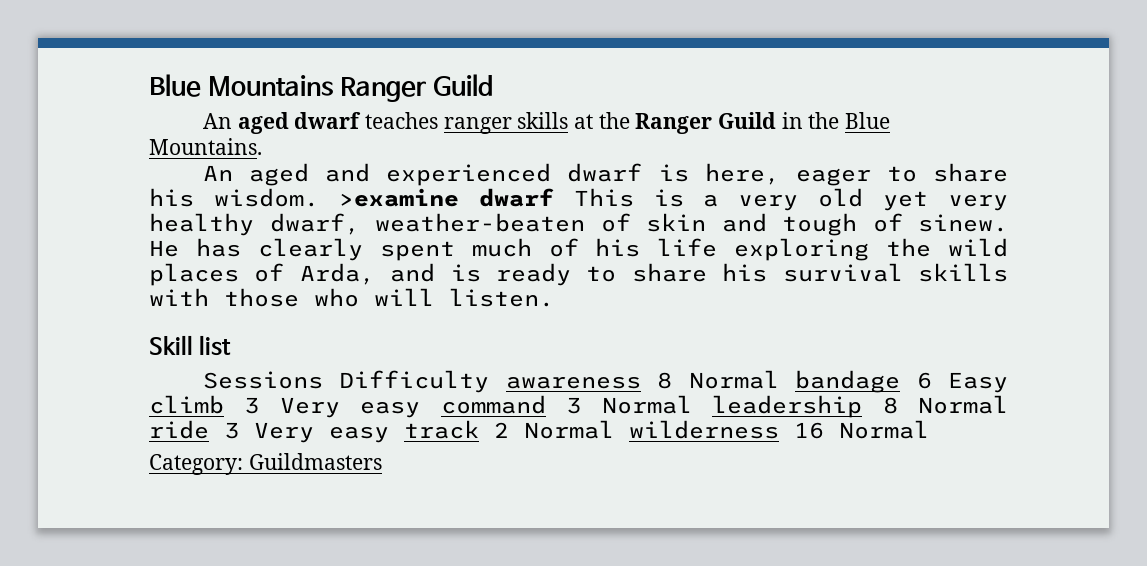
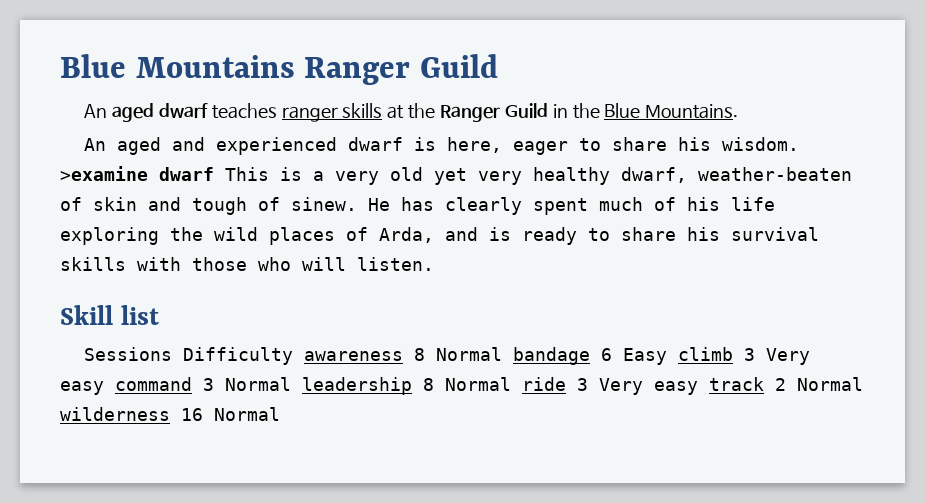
[149,453,382,475] // Category: Guildmasters -> (280, 414) none

